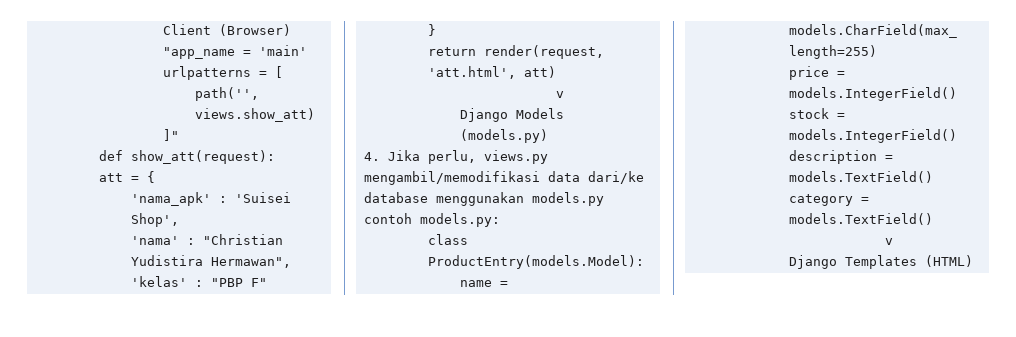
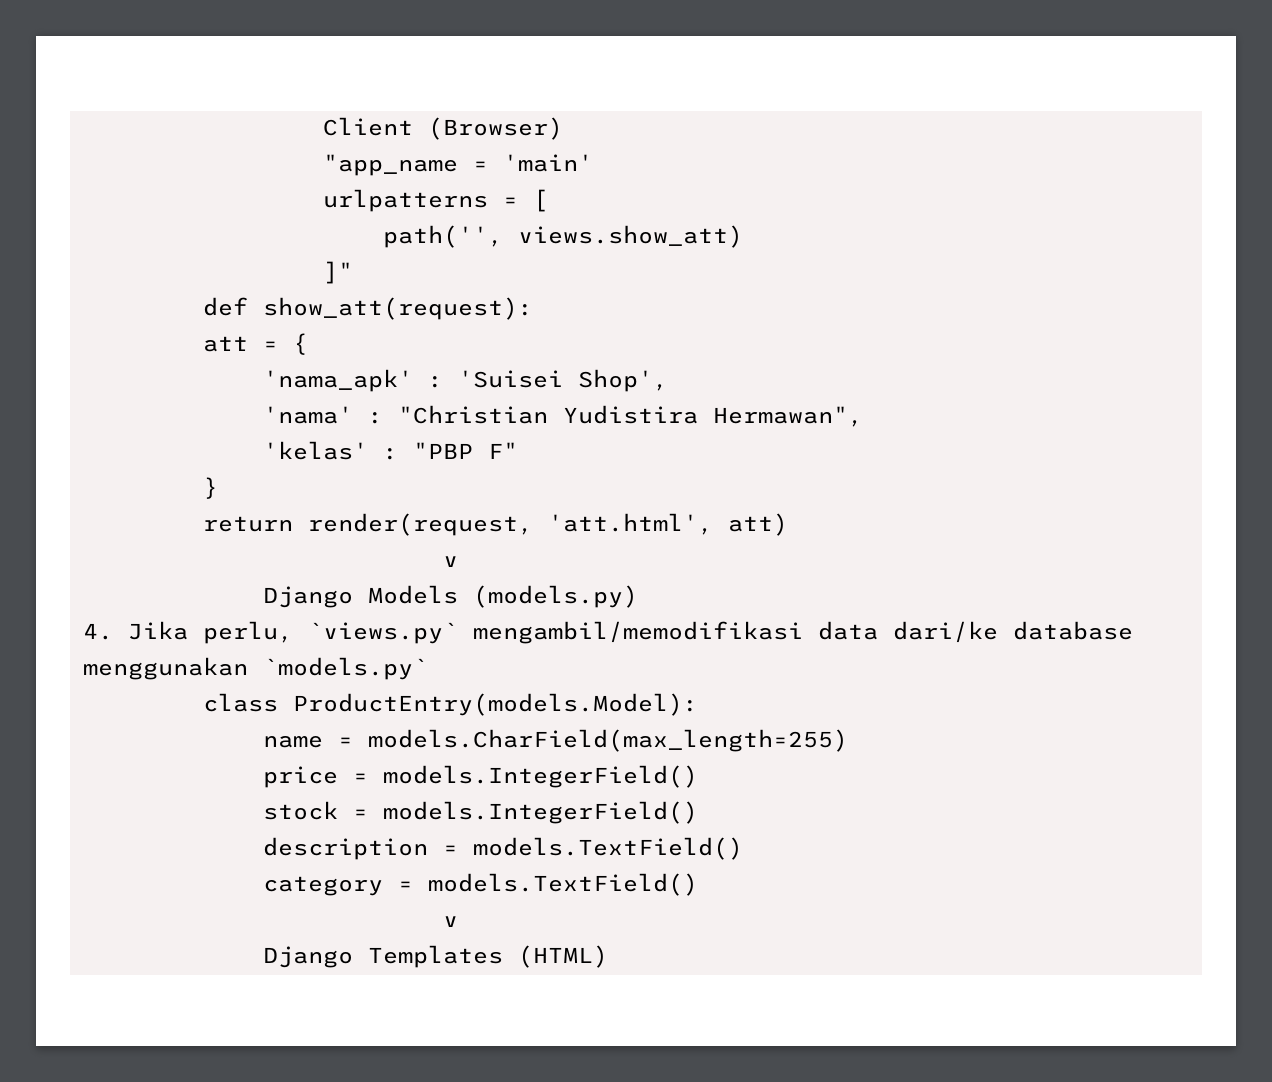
[483,150,548,164] views.py -> [307,622,458,644] `views.py`
[531,192,604,206] [363,213,500,227] models.py contoh models.py: -> [262,657,428,680] `models.py`

